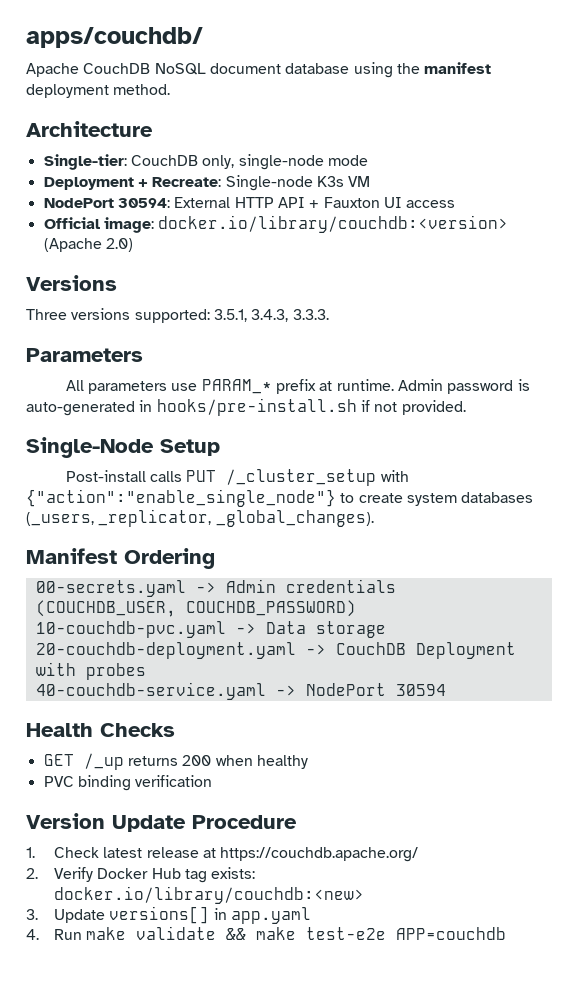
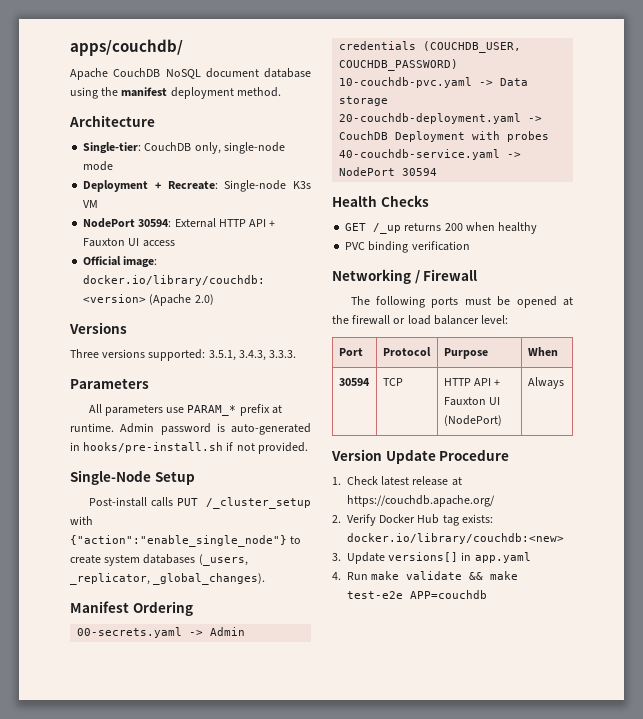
(213, 781) none -> [332,269,478,284] [350,296,573,308] [332,315,509,325] [338,348,363,356] [382,347,431,356] [443,348,488,359] [527,347,558,356] [338,378,370,386] [382,378,403,386] [443,378,501,386] [443,397,500,406] [443,415,502,426] [527,377,564,389] // Networking / Firewall // The following ports must be opened at the firewall or load balancer level: // Port | Protocol | Purpose | When // 30594 | TCP | HTTP API + Fauxton UI (NodePort) | Always

